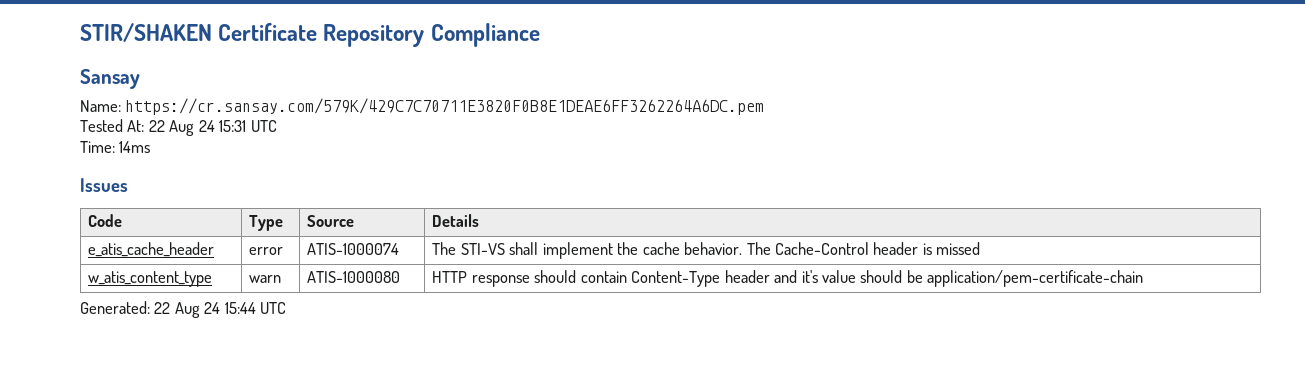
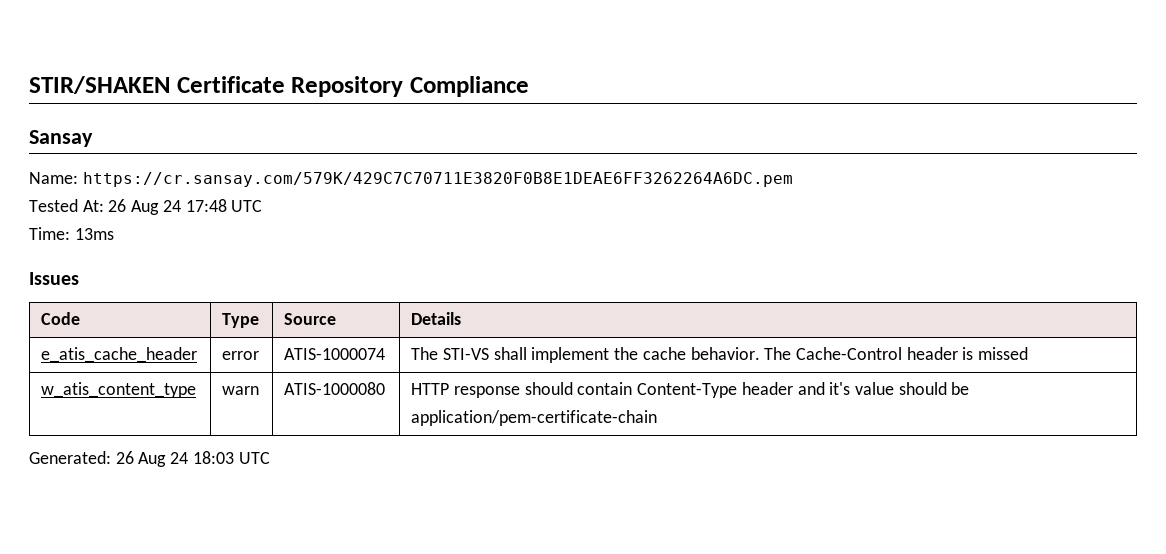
[148,120,247,136] 22 Aug 24 15:31 -> [108,199,227,215] 26 Aug 24 17:48
[119,141,151,153] 14ms -> [74,228,114,240] 13ms
[154,302,256,318] 22 Aug 24 15:44 -> [115,451,234,467] 26 Aug 24 18:03

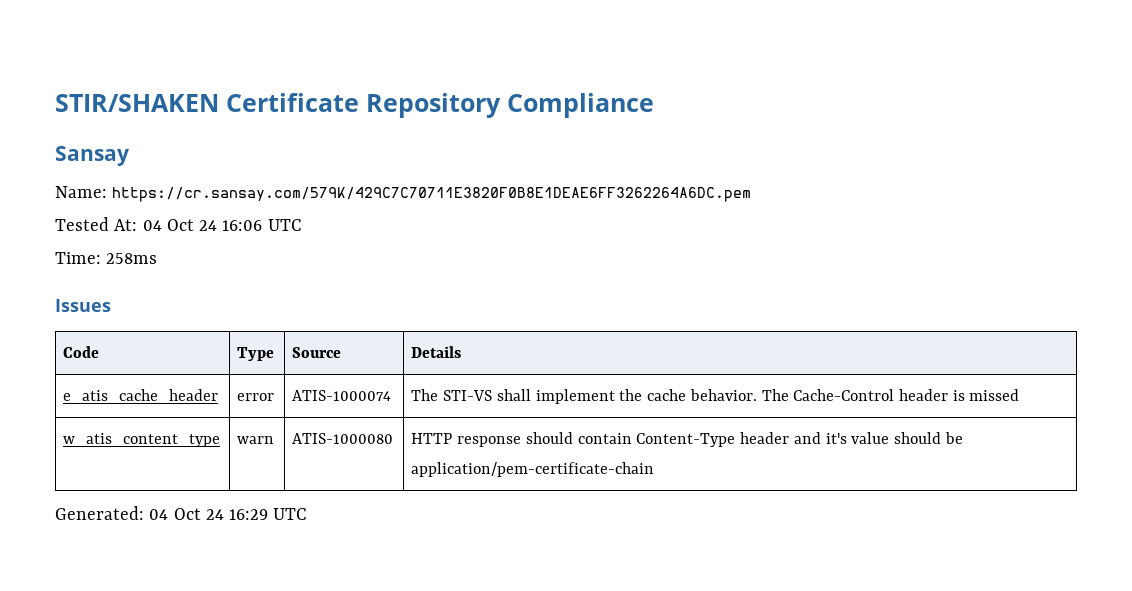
[108,199,227,215] 26 Aug 24 17:48 -> [142,219,263,231] 04 Oct 24 16:06
[74,228,114,240] 13ms -> [106,253,158,264] 258ms
[115,451,234,467] 26 Aug 24 18:03 -> [149,508,269,520] 04 Oct 24 16:29

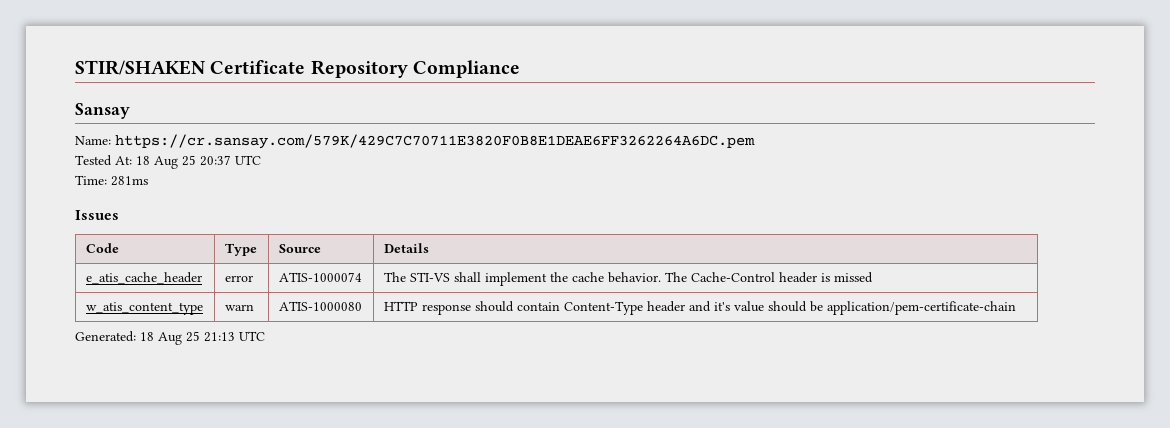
[142,219,263,231] 04 Oct 24 16:06 -> [136,155,231,169] 18 Aug 25 20:37
[106,253,158,264] 258ms -> [111,176,148,186] 281ms
[149,508,269,520] 04 Oct 24 16:29 -> [140,331,235,345] 18 Aug 25 21:13

